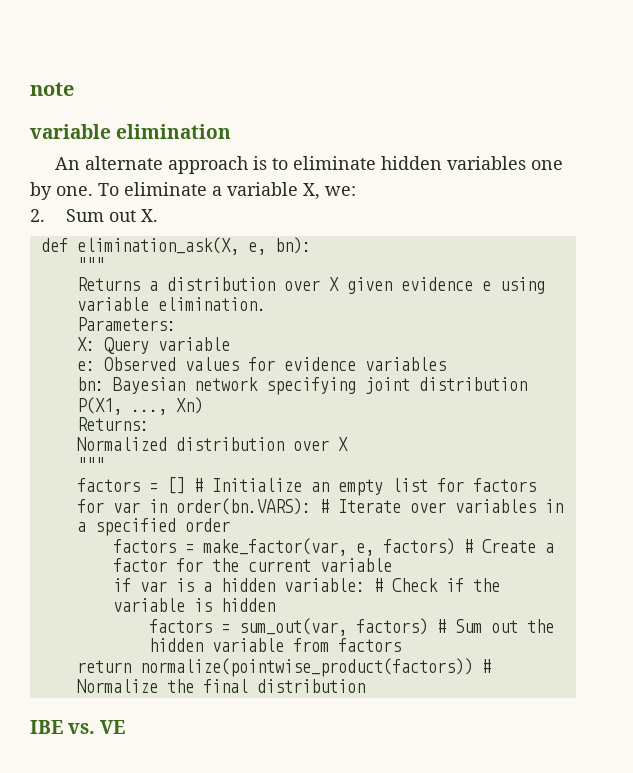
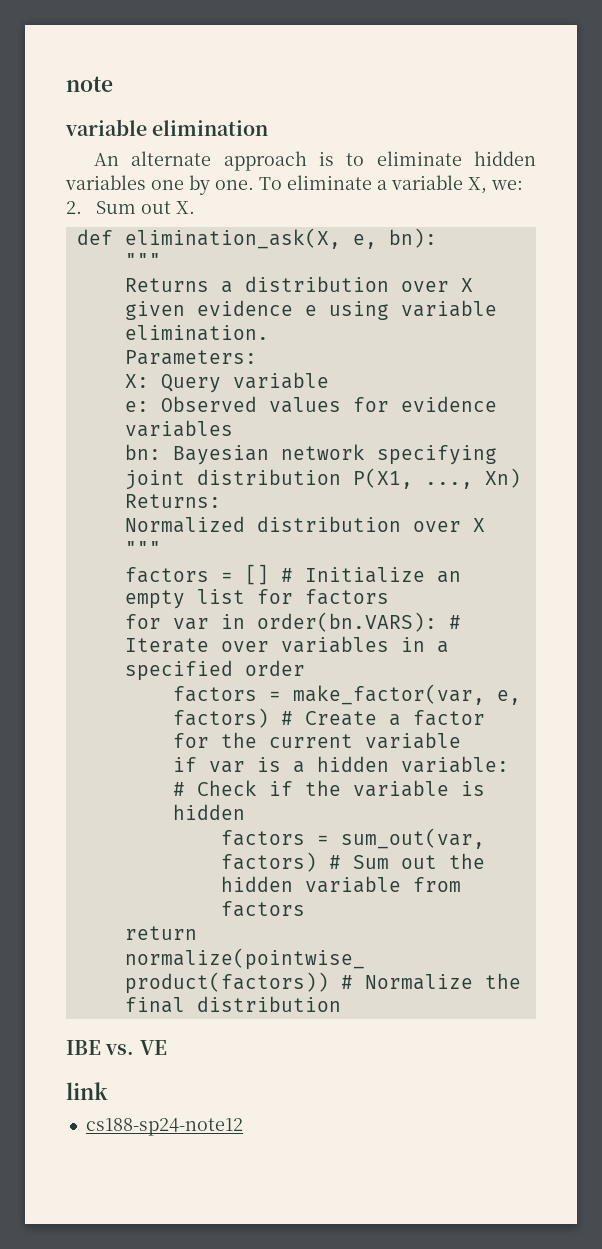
(126, 727) none -> [66,1082,108,1100] [85,1118,243,1136] // link // cs188-sp24-note12

